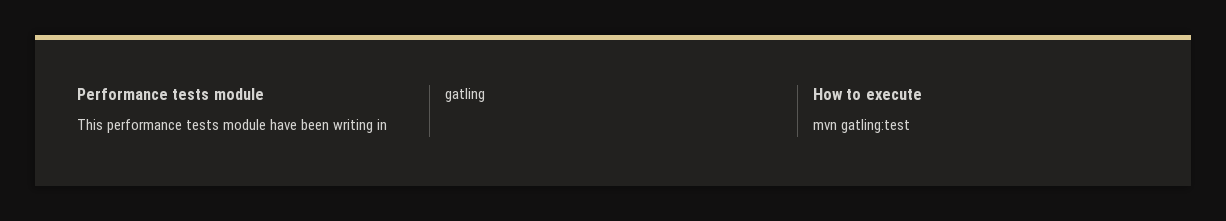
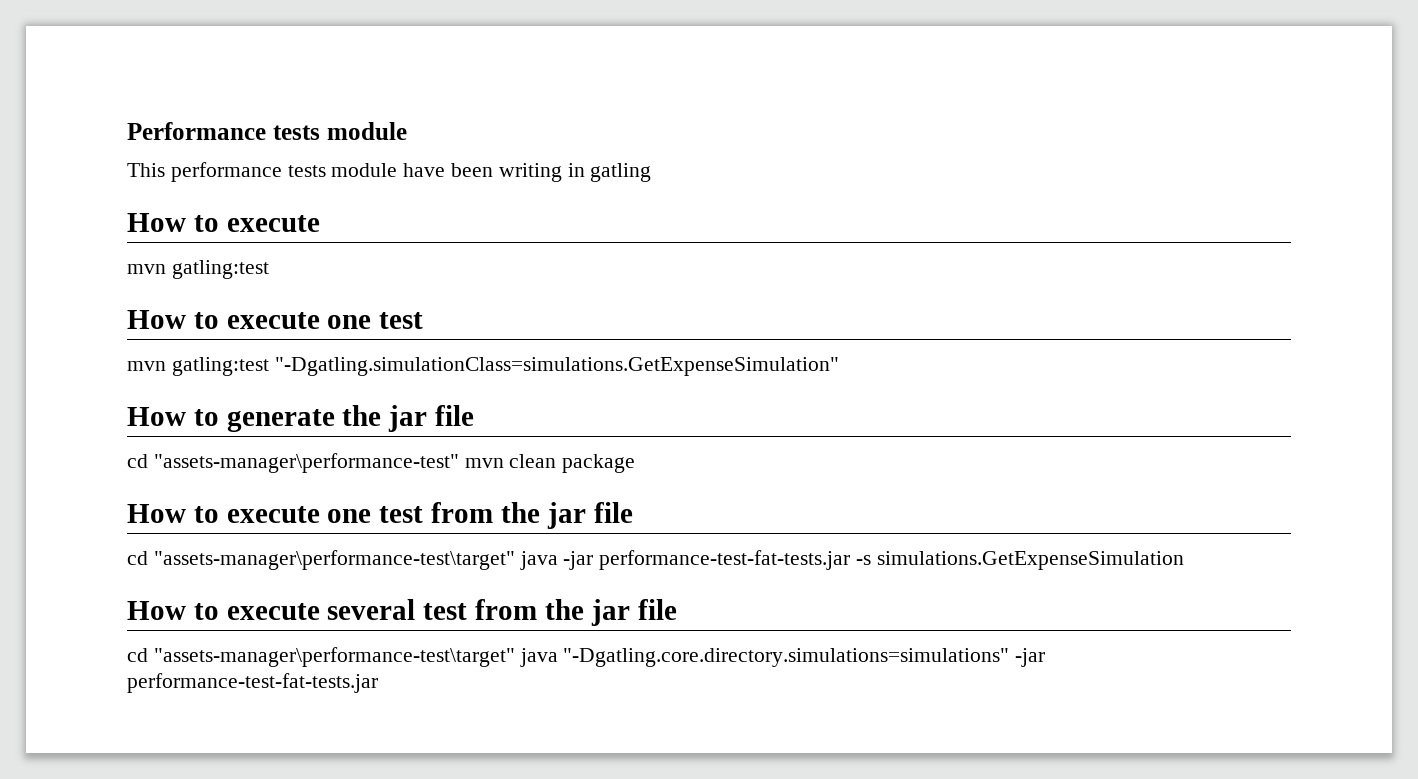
(911, 126) none -> [127,310,424,329] [127,357,839,376] [127,405,475,432] [127,453,636,473] [127,502,633,529] [127,550,1184,570] [127,599,677,626] [127,647,1046,667] [127,673,378,693] // How to execute one test // mvn gatling:test "-Dgatling.simulationClass=simulations.GetExpenseSimulation" // How to generate the jar file // cd "assets-manager\performance-test" mvn clean package // How to execute one test from the jar file // cd "assets-manager\performance-test\target" java -jar performance-test-fat-tests.jar -s simulations.GetExpenseSimulation // How to execute several test from the jar file // cd "assets-manager\performance-test\target" java "-Dgatling.core.directory.simulations=simulations" -jar performance-test-fat-tests.jar

